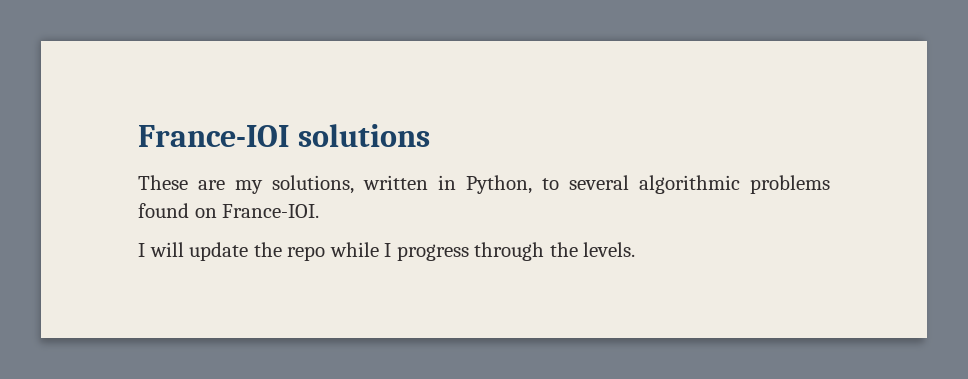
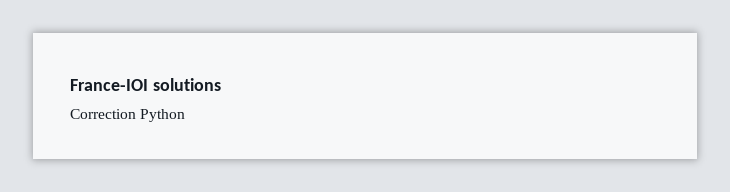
[138,175,830,194] [138,203,320,218] [138,242,636,261] These are my solutions, written in Python, to several algorithmic problems found on France-IOI. // I will update the repo while I progress through the levels. -> [70,109,186,122] Correction Python

